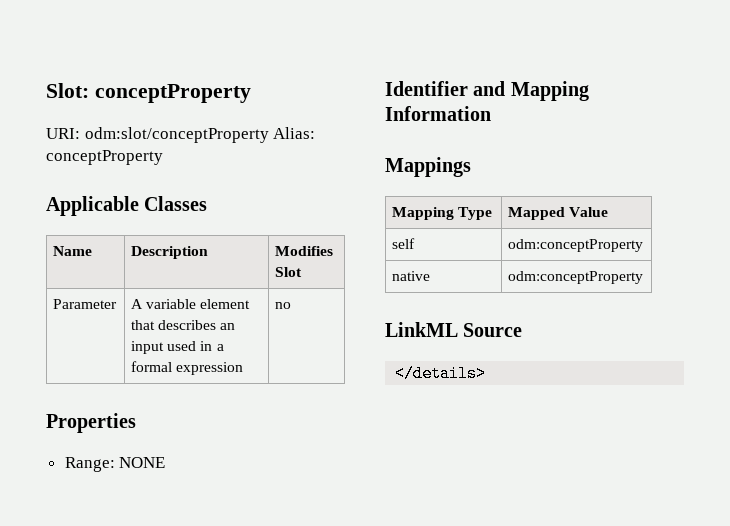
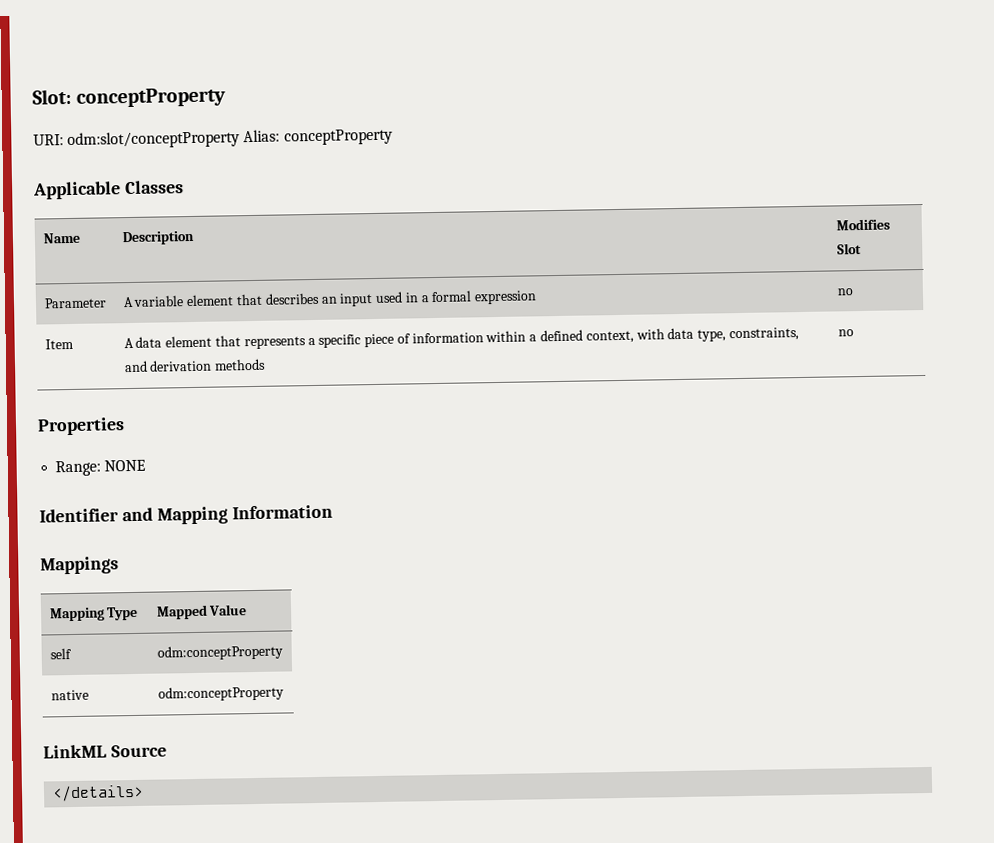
(292, 305) none -> [44,338,74,350] [123,327,799,350] [123,358,267,373] [837,329,854,337] // Item | A data element that represents a specific piece of information within a defined context, with data type, constraints, and derivation methods | no

